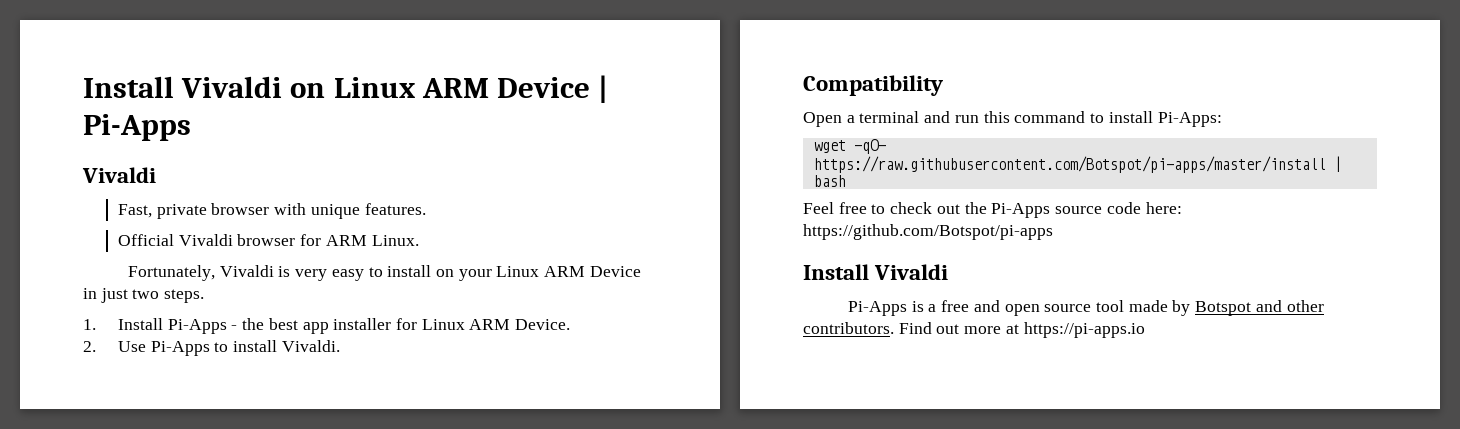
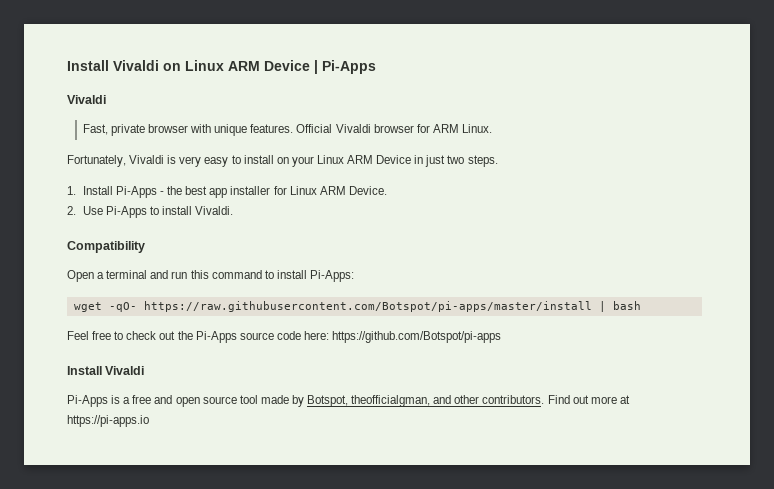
(426, 209) // -> (294, 128) none
[1195,301,1252,316] Botspot -> [307,395,431,407] Botspot, theofficialgman,

